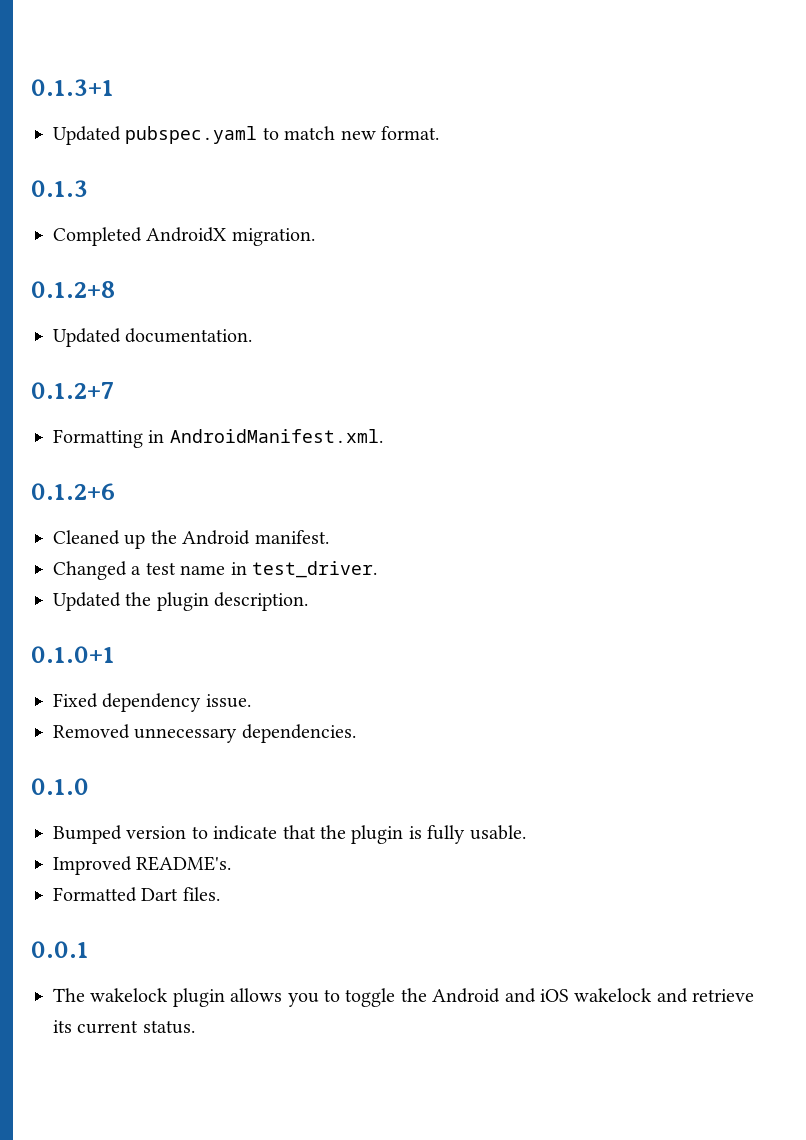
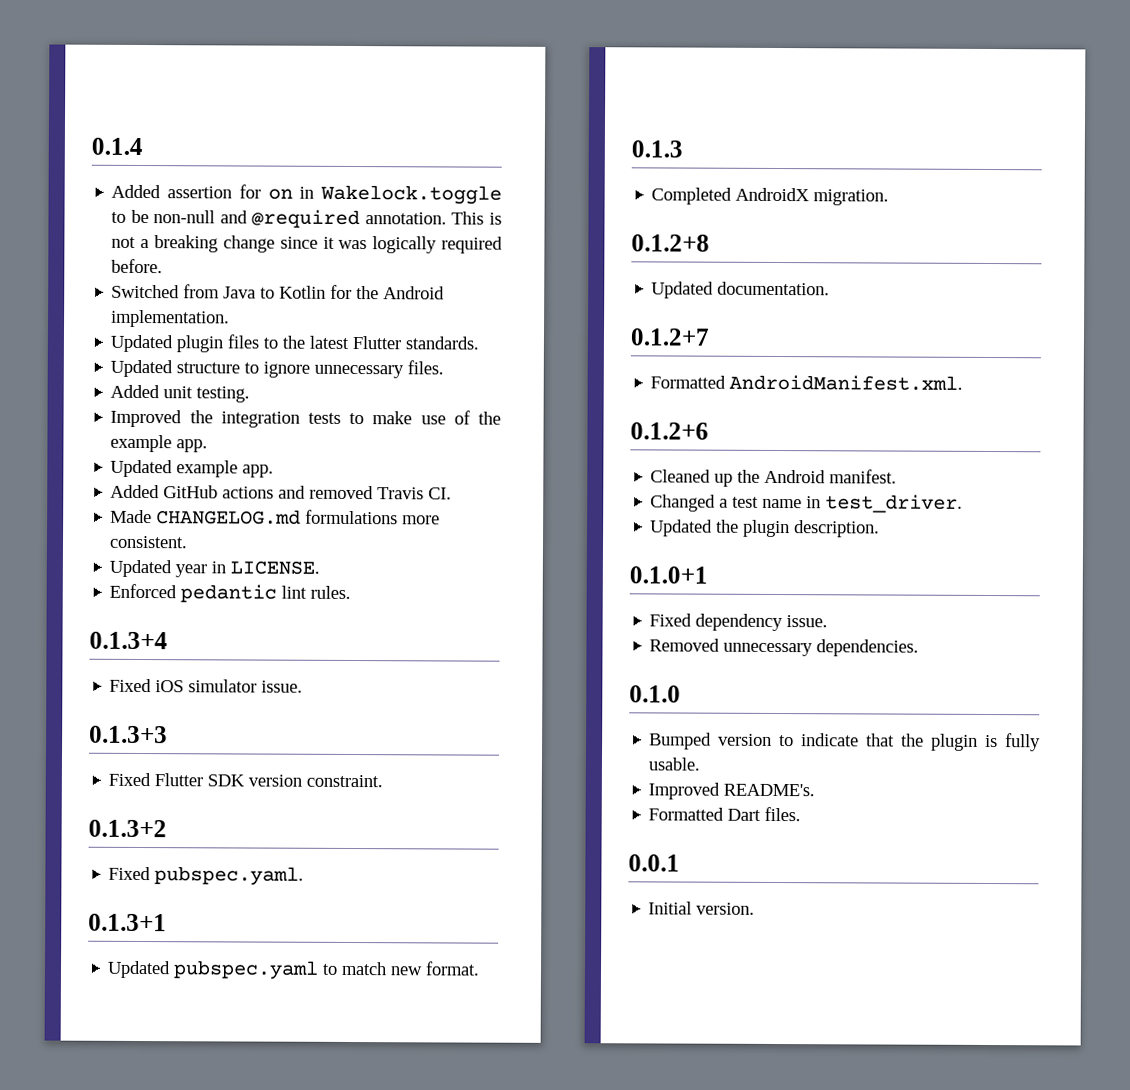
(31, 87) none -> [91,137,143,156] [111,184,502,205] [111,209,502,229] [111,235,504,254] [111,258,164,274] [111,284,446,300] [111,309,231,328] [110,334,480,353] [110,359,445,379] [110,384,251,403] [110,409,502,428] [110,434,209,453] [110,459,275,478] [110,484,453,500] [110,509,441,525] [109,535,189,549] [109,559,321,578] [109,583,352,603] [89,631,168,650] [109,678,304,693] [89,725,168,744] [108,772,384,788] [88,819,167,838] [108,866,305,886] 0.1.4 // Added assertion for on in Wakelock.toggle to be non-null and @required annotation. This is not a breaking change since it was logically required before. // Switched from Java to Kotlin for the Android implementation. // Updated plugin files to the latest Flutter standards. // Updated structure to ignore unnecessary files. // Added unit testing. // Improved the integration tests to make use of the example app. // Updated example app. // Added GitHub actions and removed Travis CI. // Made CHANGELOG.md formulations more consistent. // Updated year in LICENSE. // Enforced pedantic lint rules. // 0.1.3+4 // Fixed iOS simulator issue. // 0.1.3+3 // Fixed Flutter SDK version constraint. // 0.1.3+2 // Fixed pubspec.yaml. //
[53,429,165,448] Formatting in -> [650,375,727,389] Formatted
[53,988,755,1007] [53,1020,195,1034] The wakelock plugin allows you to toggle the Android and iOS wakelock and retrieve its current status. -> [648,901,756,915] Initial version.

